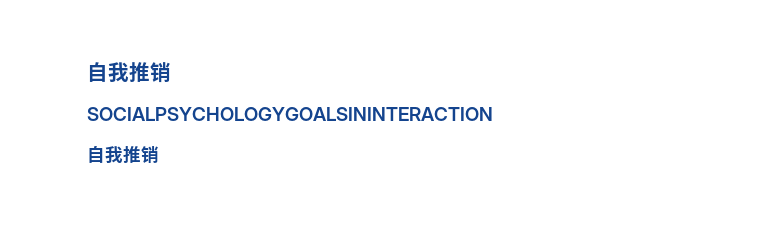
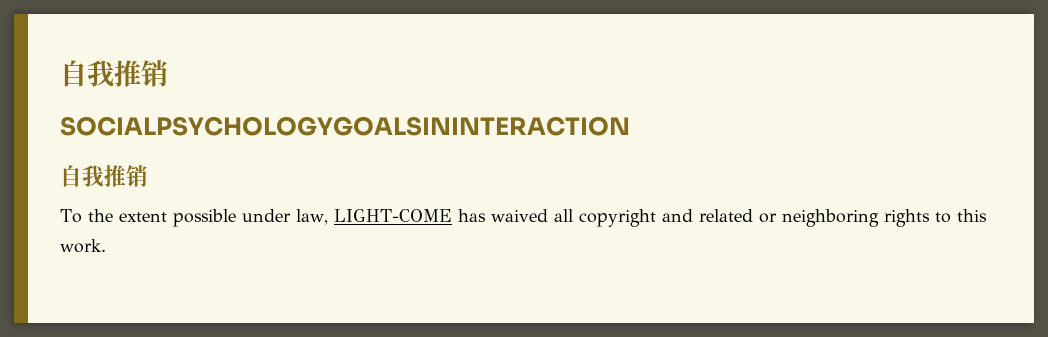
(159, 154) none -> [60,209,987,227] [60,239,106,253] // To the extent possible under law, LIGHT-COME has waived all copyright and related or neighboring rights to this work.

